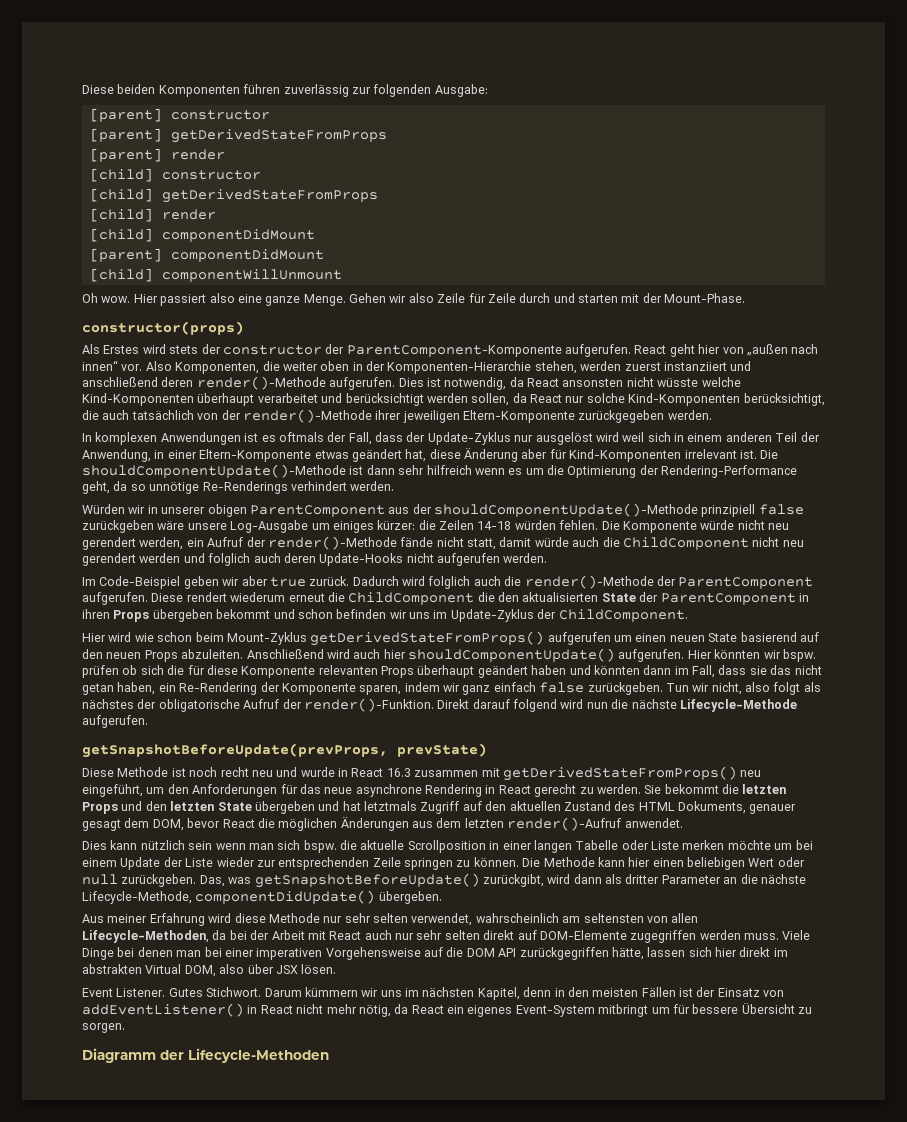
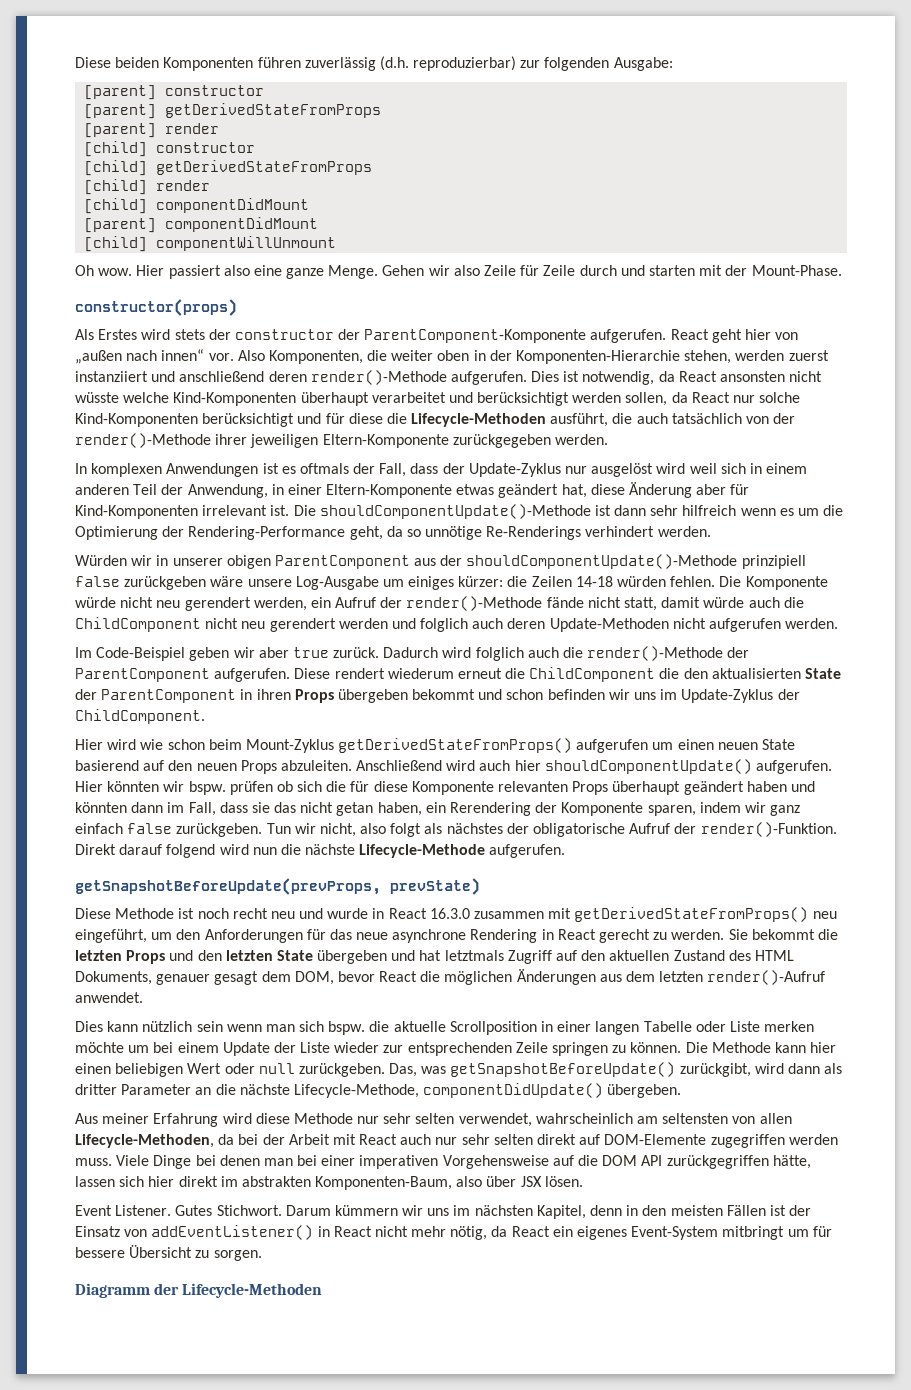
(349, 90) none -> [379,56,517,71] (d.h. reproduzierbar)
[743,393,825,406] berücksichtigt, -> [202,413,609,427] berücksichtigt und für diese die Lifecycle-Methoden ausführt,
[319,553,404,566] Update-Hooks -> [549,618,669,632] Update-Methoden
[179,682,258,695] Re-Rendering -> [450,802,532,816] Rerendering
[386,768,411,777] 16.3 -> [429,908,470,919] 16.3.0
[145,964,216,977] Virtual DOM, -> [315,1176,453,1190] Komponenten-Baum,

